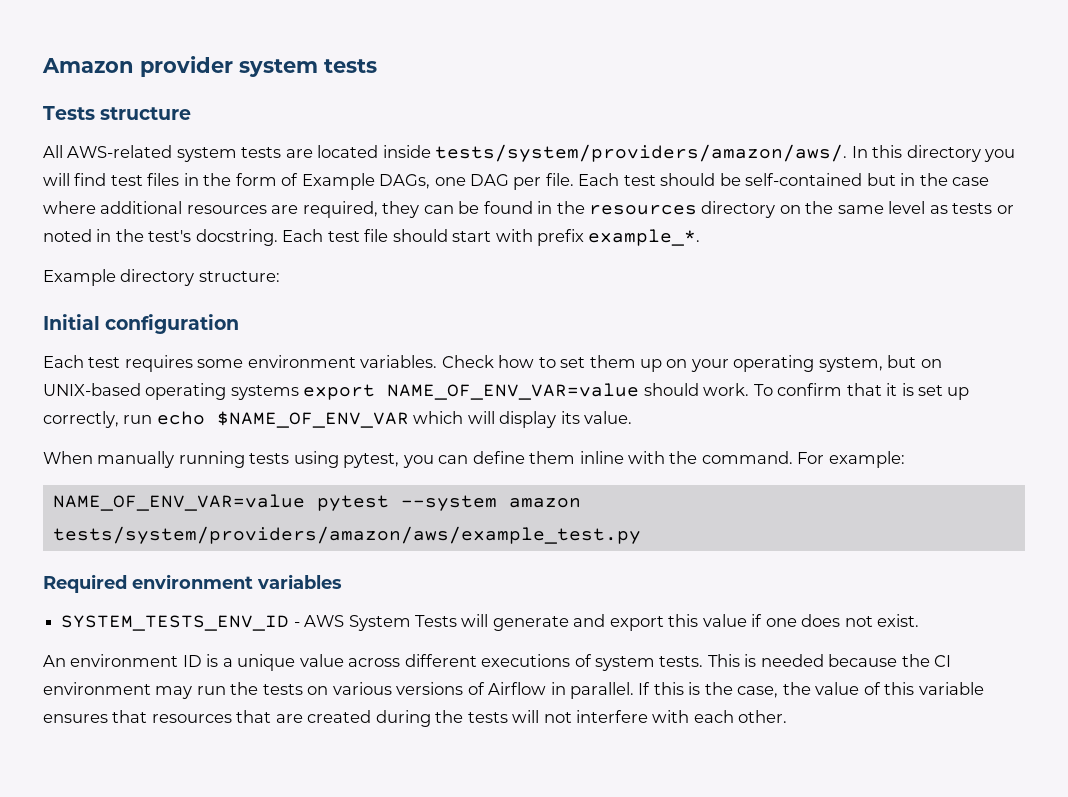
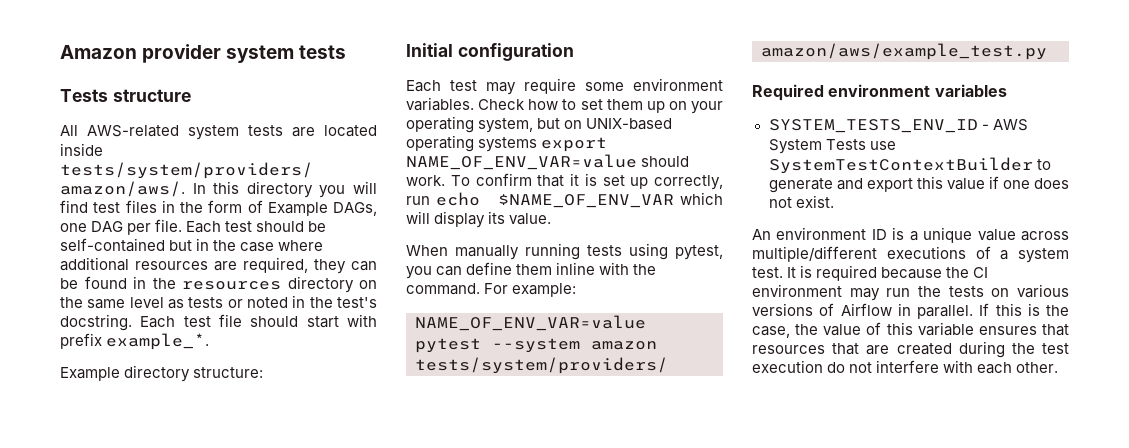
[124,355,193,372] requires -> [486,78,576,95] may require
[461,614,489,627] will -> [869,141,896,150] [768,157,1051,174] use SystemTestContextBuilder to
[404,654,477,667] different -> [752,246,877,262] multiple/different
[595,654,824,671] system tests. This is needed -> [1000,248,1069,263] [752,265,878,281] a system test. It is required
[467,710,540,723] tests will -> [1042,343,1069,354] [752,360,846,373] test execution do

